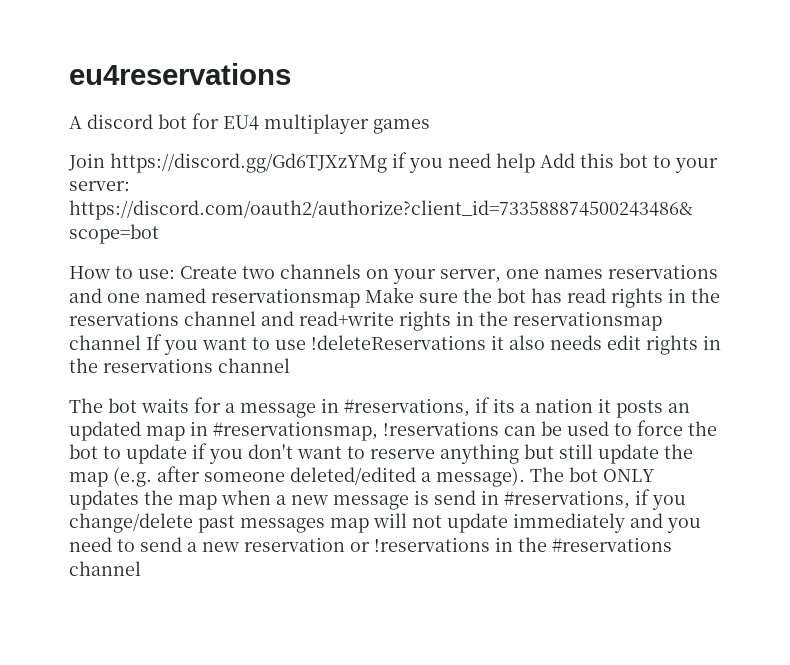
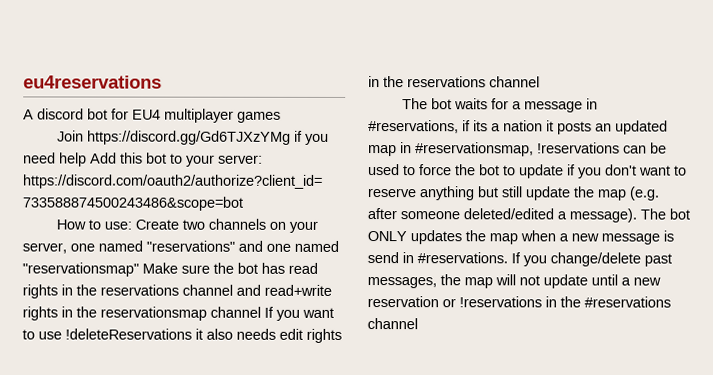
[544,264,718,279] names reservations -> [98,240,235,252] named "reservations"
[211,288,360,308] reservationsmap -> [22,262,139,277] "reservationsmap"
[504,489,650,509] #reservations, if -> [417,252,521,264] #reservations. If
[240,518,325,533] messages -> [367,274,461,289] messages, the
[513,513,701,533] [69,537,182,552] immediately and you need to send -> [591,274,618,286] until

